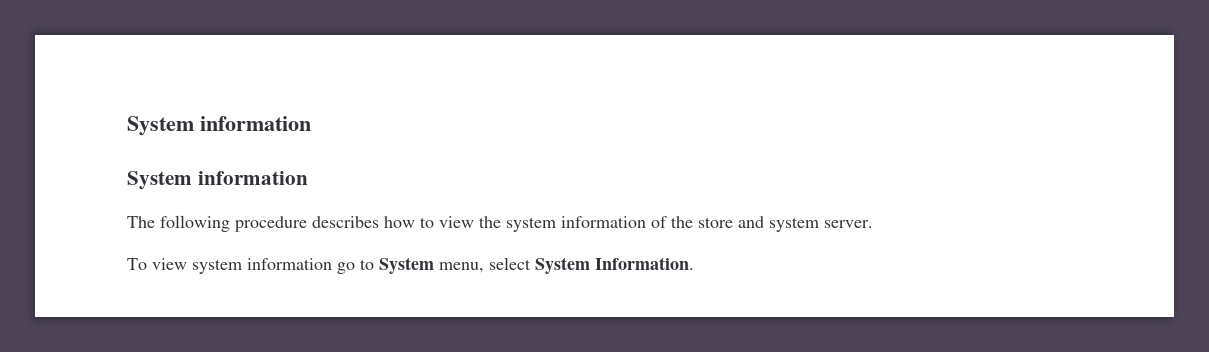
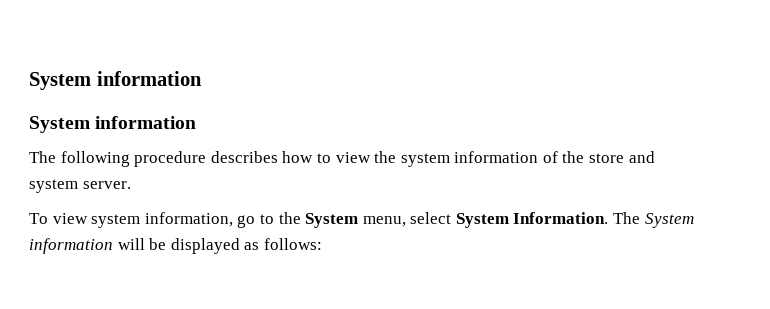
[247,258,332,270] information -> [144,212,233,227] information,
(374, 264) none -> [278,212,301,224] the
(694, 263) none -> [613,212,694,228] [29,238,322,254] The System information will be displayed as follows:

